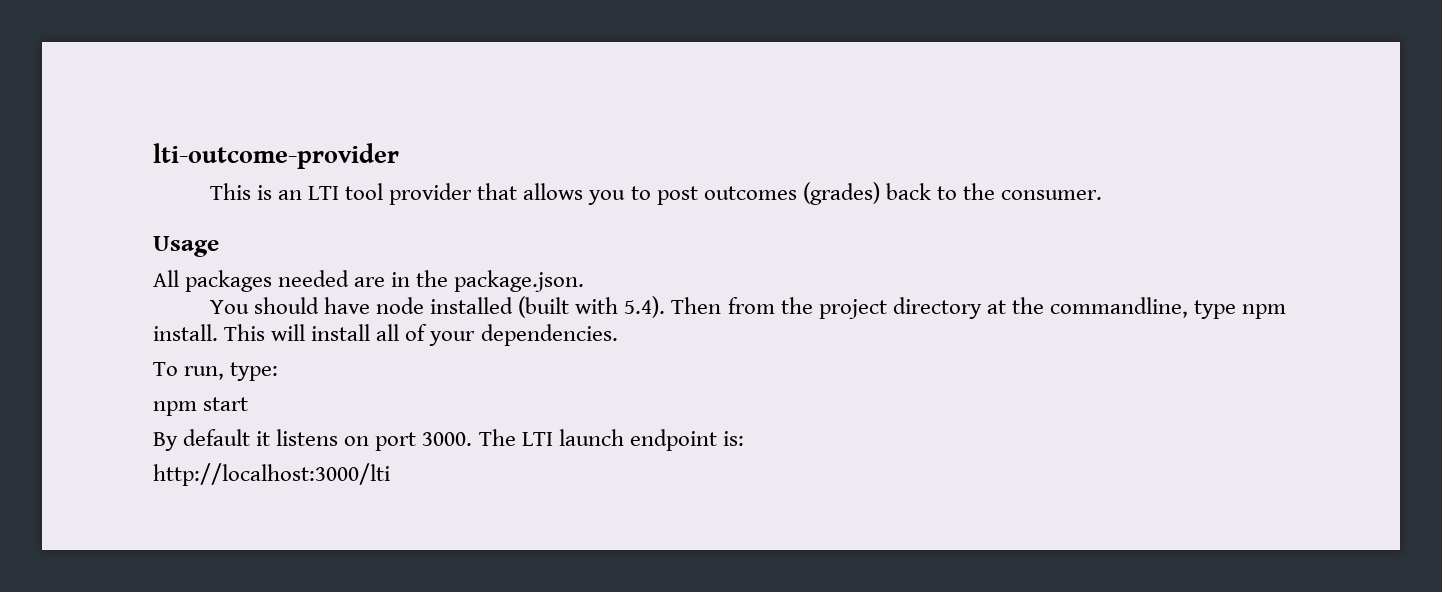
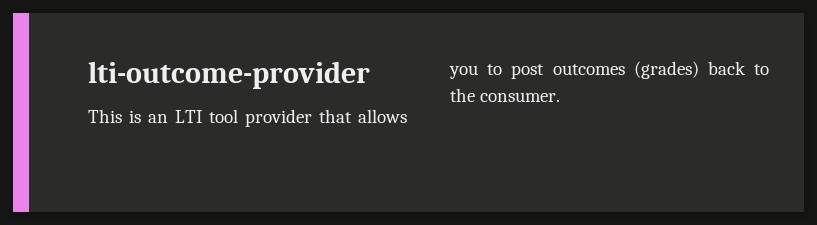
[153,236,219,257] [153,270,585,292] [209,296,1287,319] [153,324,618,346] [153,362,279,381] [153,397,249,416] [153,429,744,451] [153,463,390,486] // Usage // All packages needed are in the package.json. // You should have node installed (built with 5.4). Then from the project directory at the commandline, type npm install. This will install all of your dependencies. // To run, type: // npm start // By default it listens on port 3000. The LTI launch endpoint is: // http://localhost:3000/lti -> (561, 97) none

